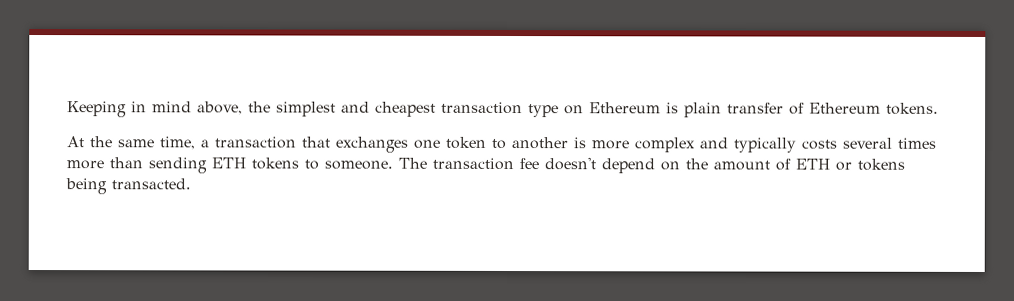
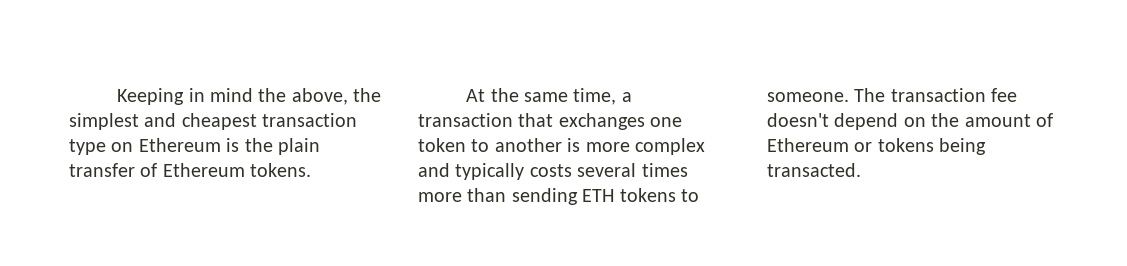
(192, 107) none -> [258,88,287,102] the
(679, 108) none -> [244,138,273,152] the
[795,158,830,170] ETH -> [767,138,849,152] Ethereum

